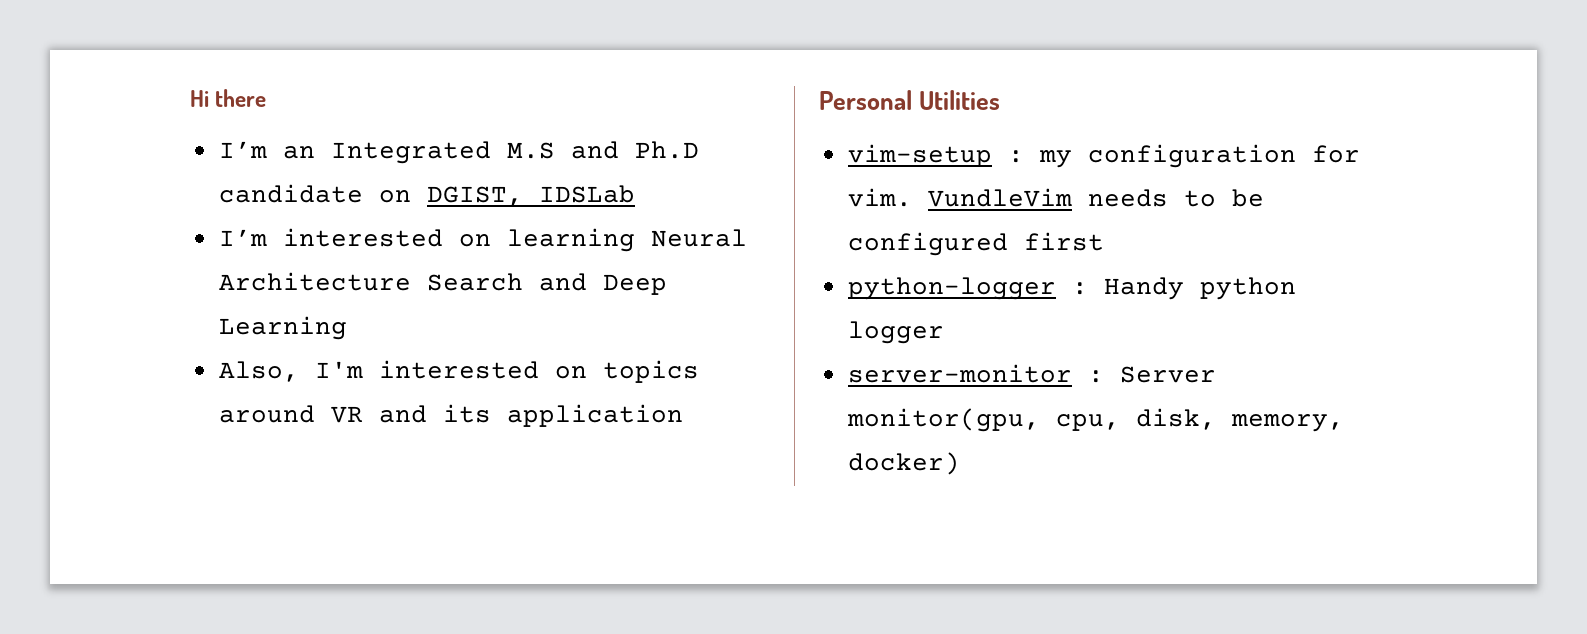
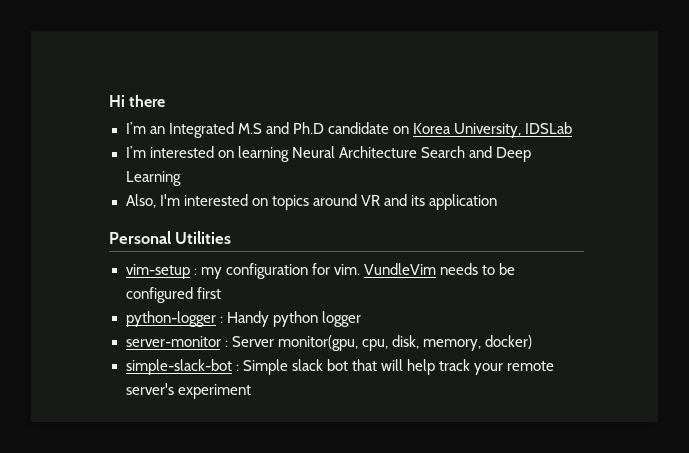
[426,186,523,206] DGIST, -> [412,123,521,138] Korea University,
(960, 463) none -> [125,359,555,375] [125,383,251,399] // simple-slack-bot : Simple slack bot that will help track your remote server's experiment

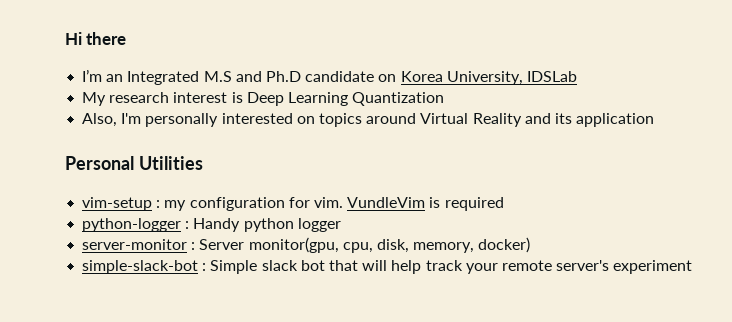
[125,146,492,162] I’m interested on learning Neural Architecture Search and -> [82,92,243,106] My research interest is
(181, 178) none -> [352,92,445,106] Quantization
(180, 200) none -> [145,113,219,127] personally
[360,195,380,206] VR -> [420,113,522,127] Virtual Reality
[439,263,515,275] [125,287,221,303] needs to be configured first -> [429,197,504,211] is required

